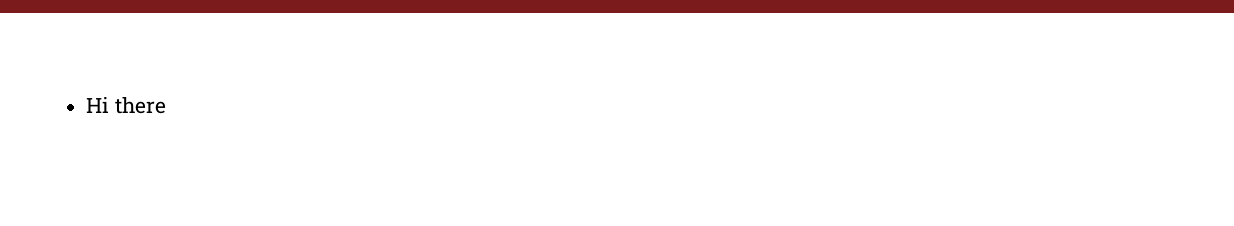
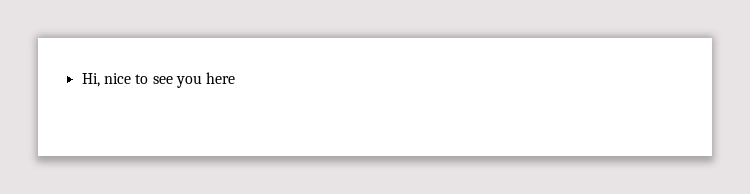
[86,97,166,114] Hi there -> [81,72,236,88] Hi, nice to see you here

